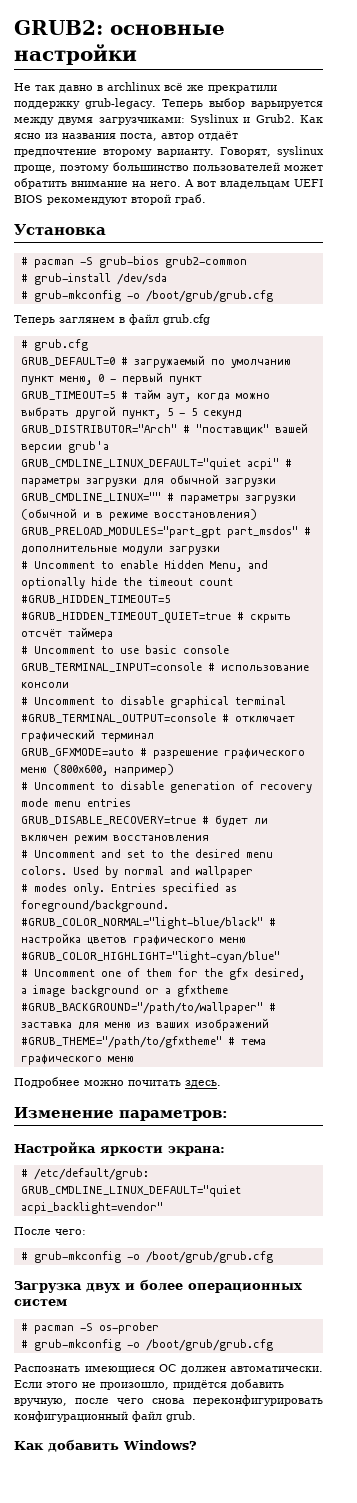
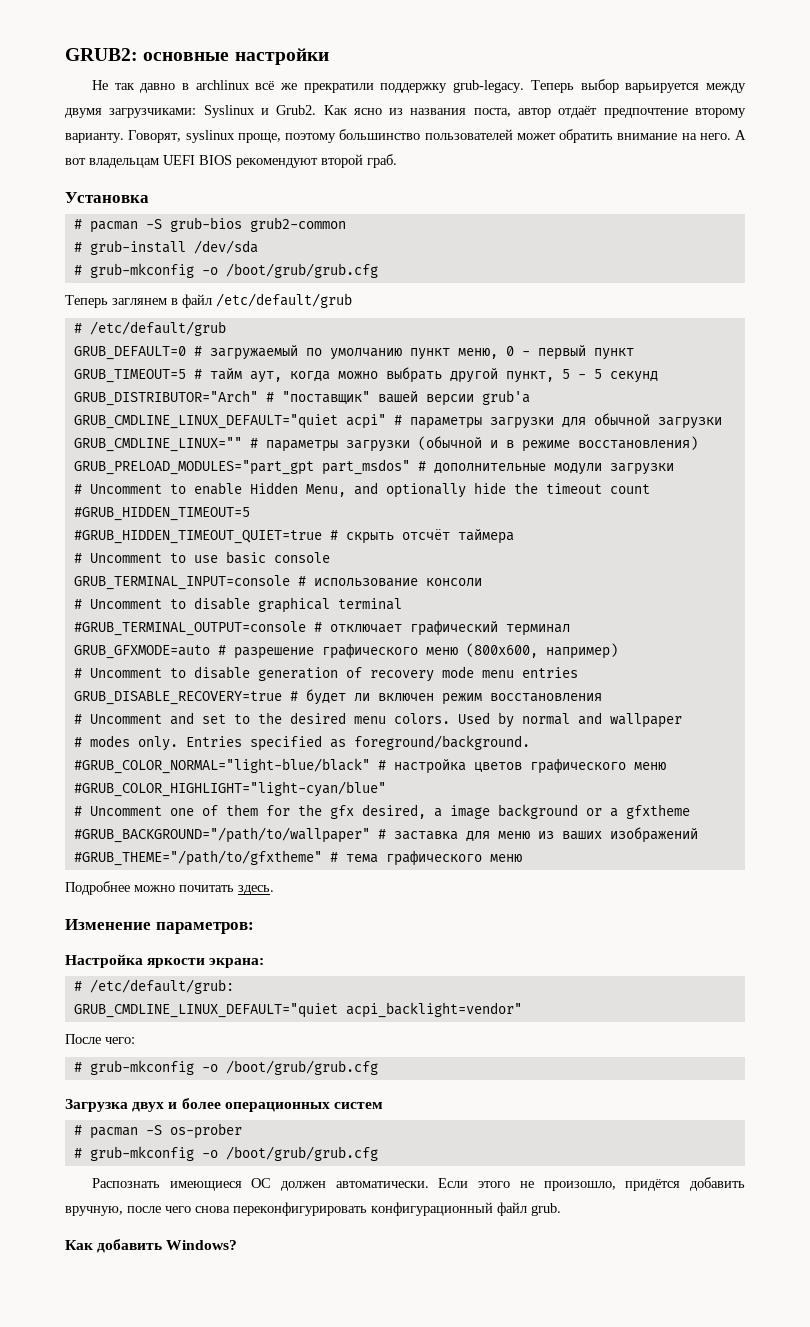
[163,314,210,325] [20,339,88,351] grub.cfg // # grub.cfg -> [216,293,352,308] [73,321,226,336] /etc/default/grub // # /etc/default/grub

